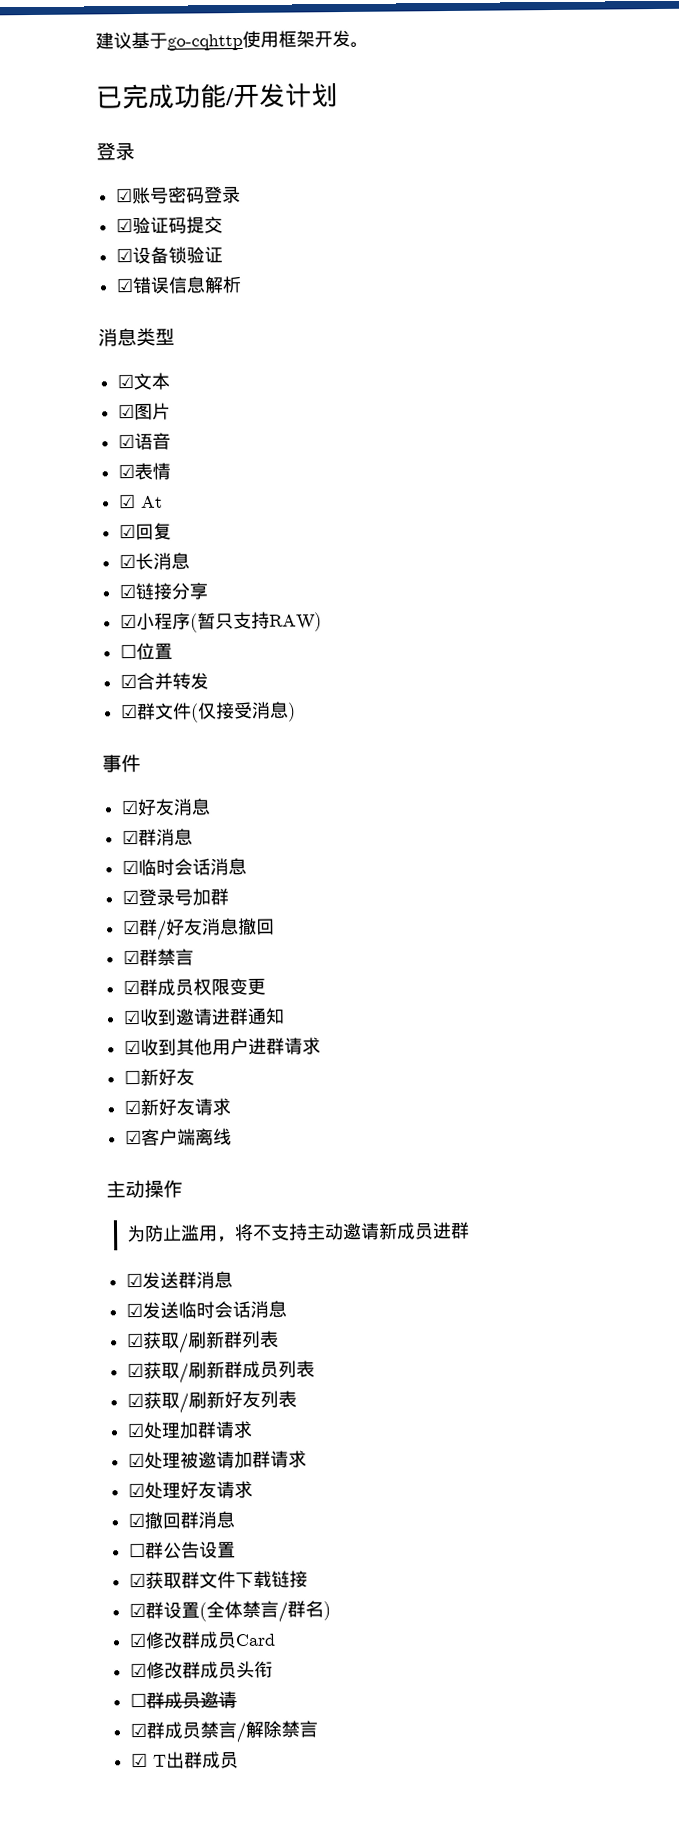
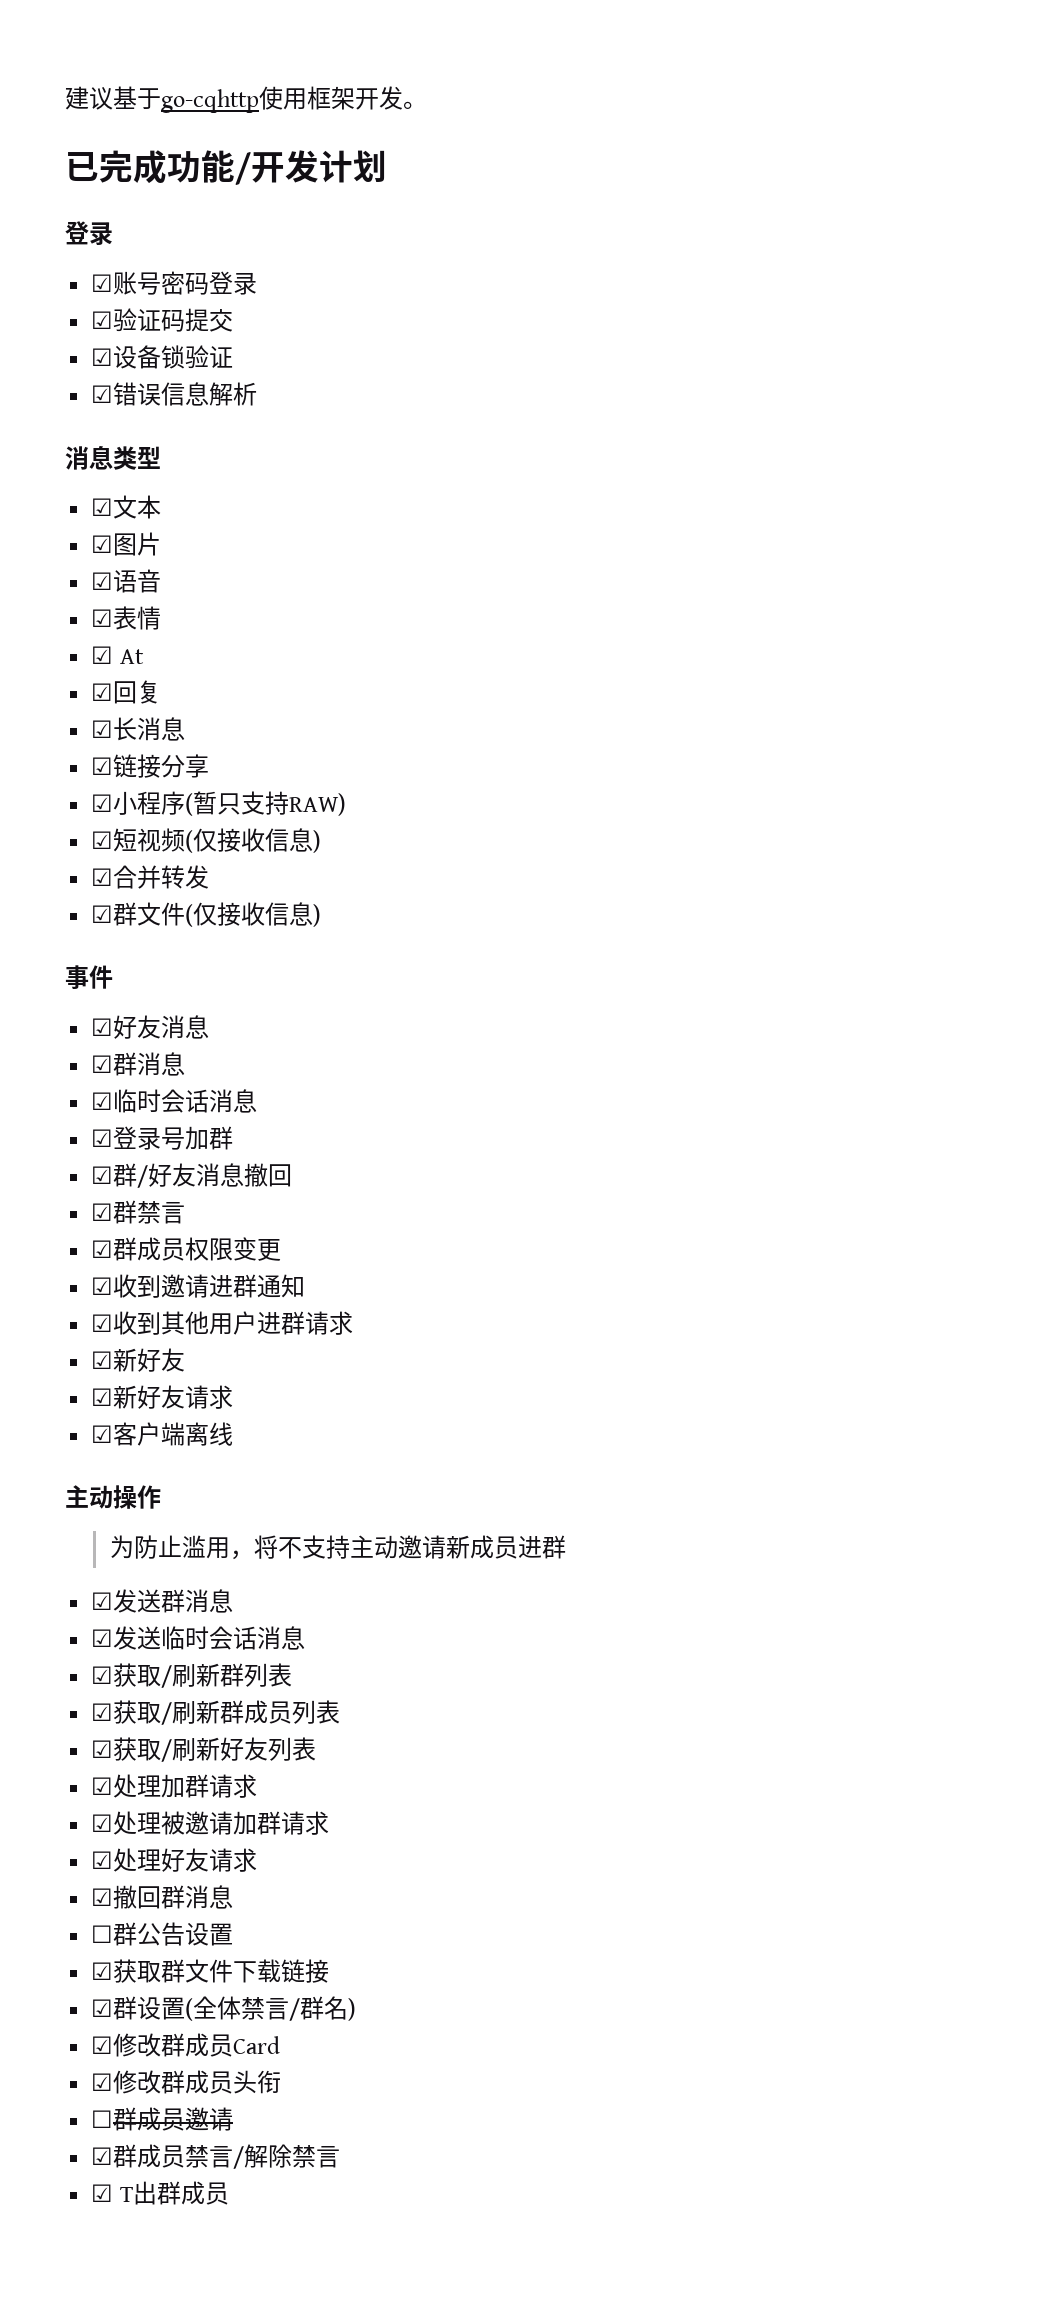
[120,642,174,661] ☐位置 -> [91,828,322,853] ☑短视频(仅接收信息)
[233,701,272,720] 受消 -> [241,902,290,926] 收信
[124,1069,142,1085] ☐ -> [91,1351,114,1369] ☑

